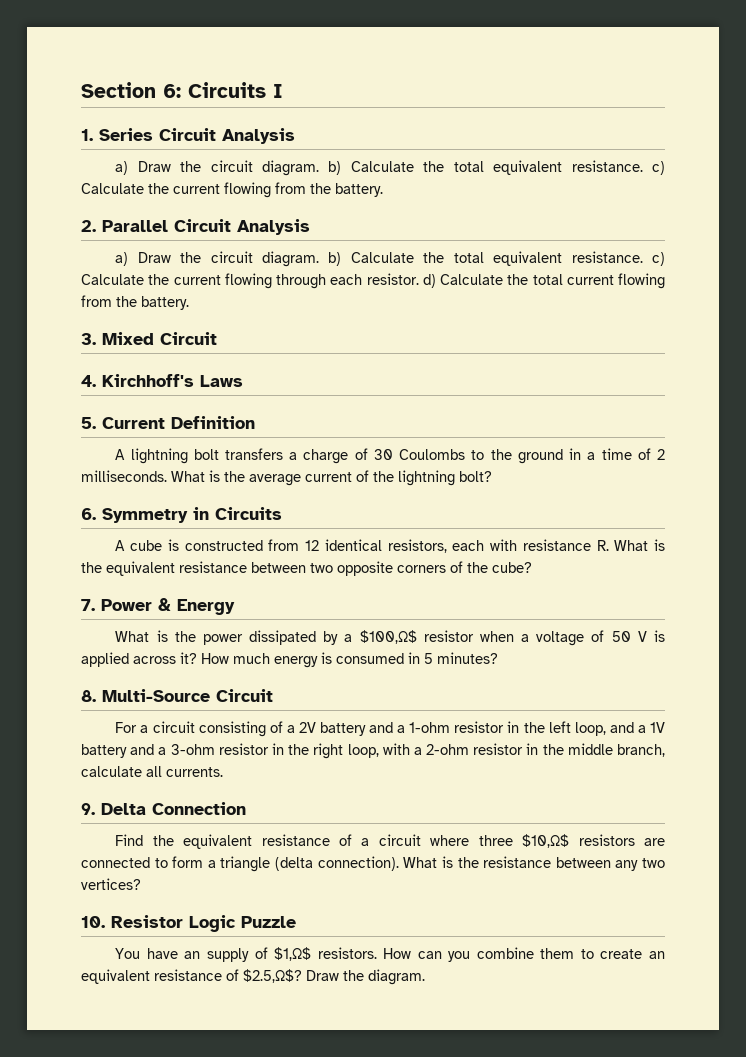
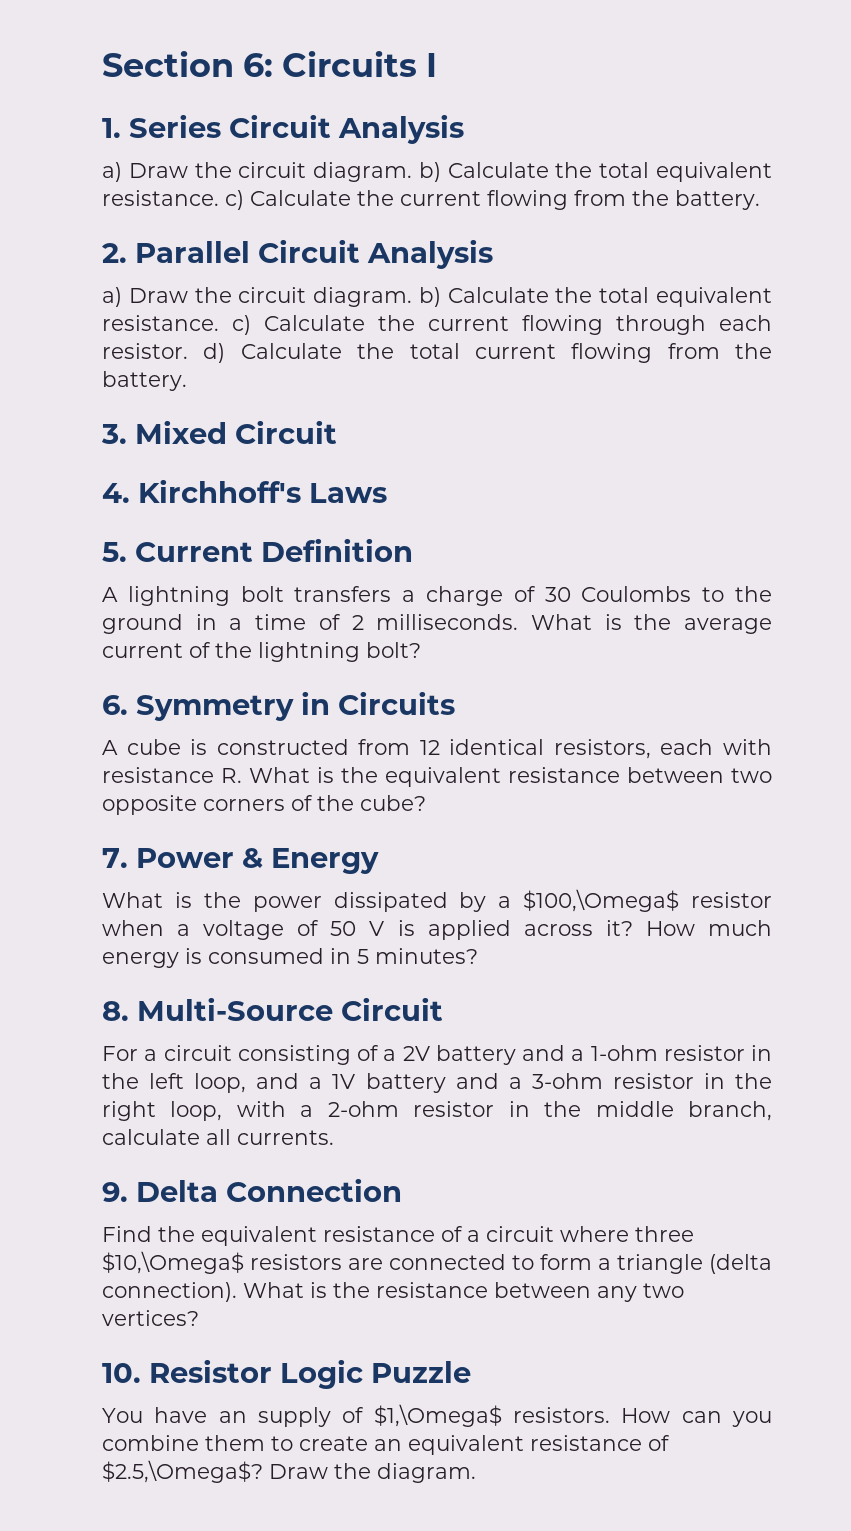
[359,630,417,644] $100,Ω$ -> [523,889,680,912] $100,\Omega$
[522,834,570,848] $10,Ω$ -> [102,1251,244,1274] $10,\Omega$
[274,947,312,961] $1,Ω$ -> [373,1404,502,1427] $1,\Omega$
[243,969,302,983] $2.5,Ω$? -> [102,1460,263,1483] $2.5,\Omega$?

